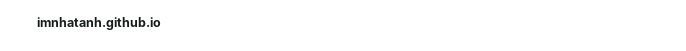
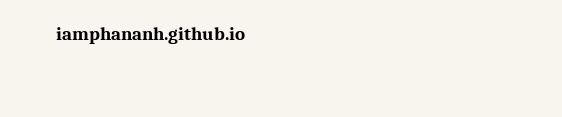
[37,17,161,30] imnhatanh.github.io -> [56,27,245,44] iamphananh.github.io

